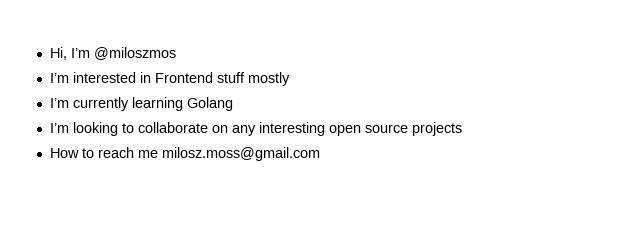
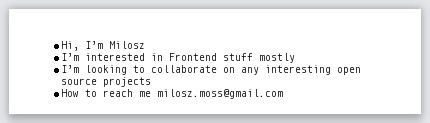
[93,47,176,60] @miloszmos -> [109,41,146,49] Milosz
[49,97,233,111] // I’m currently learning Golang -> (296, 58) none

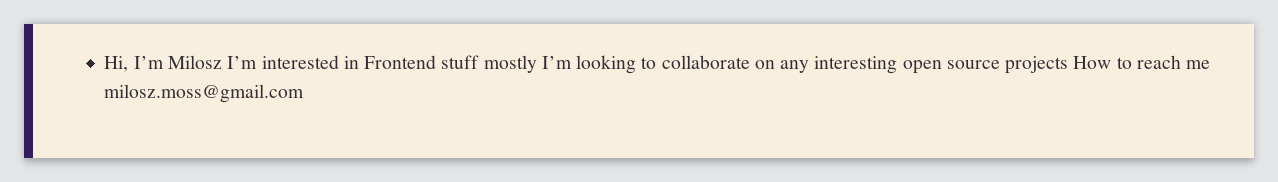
(146, 45) // -> (222, 62) none
(296, 58) // -> (537, 64) none
(152, 82) // -> (1069, 65) none

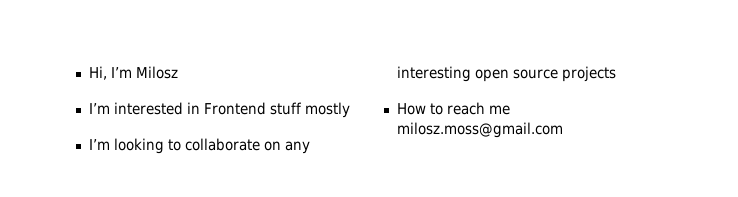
(222, 62) none -> (178, 72) //
(537, 64) none -> (350, 110) //
(1069, 65) none -> (616, 74) //

